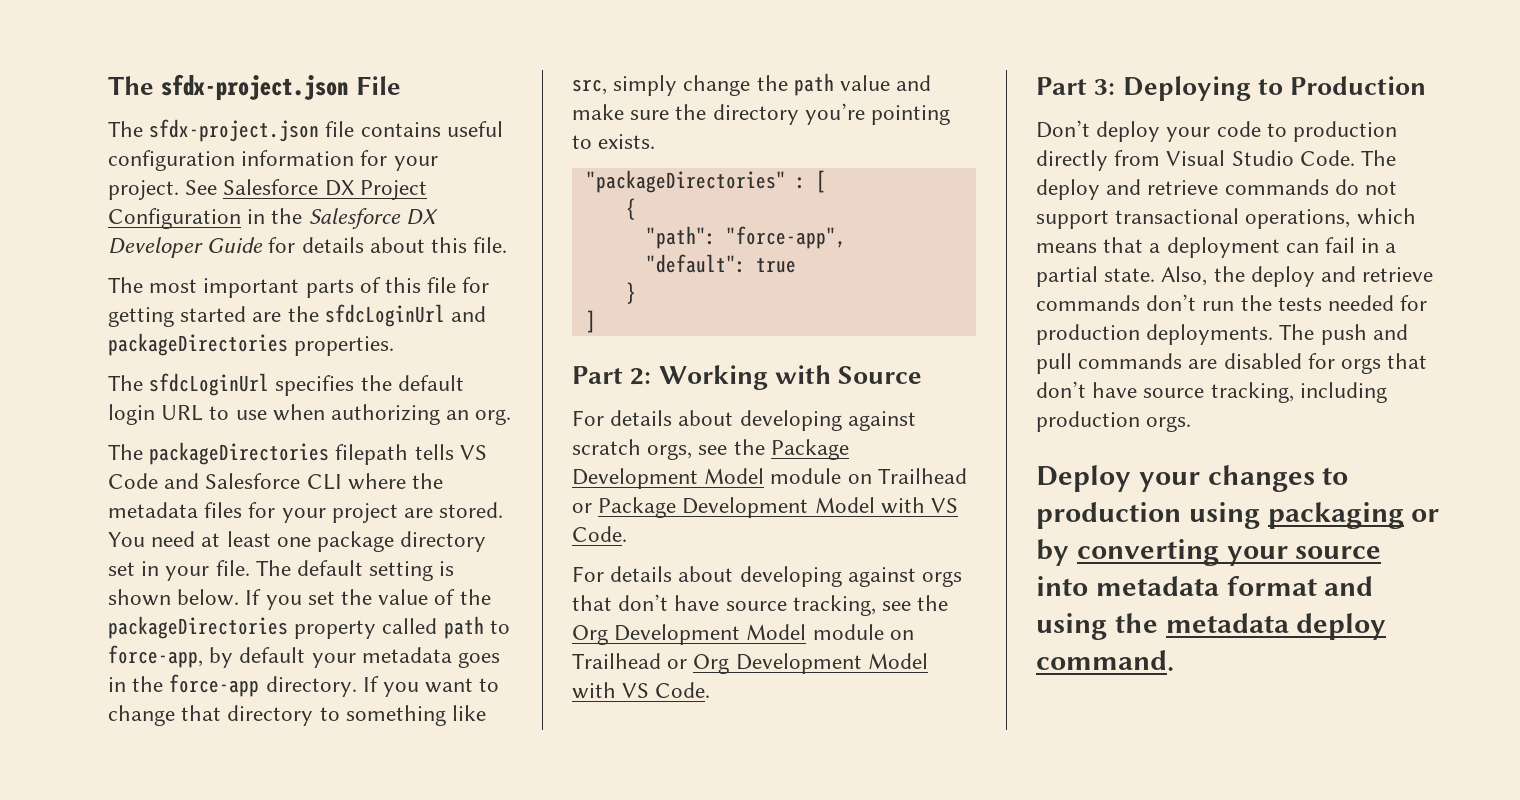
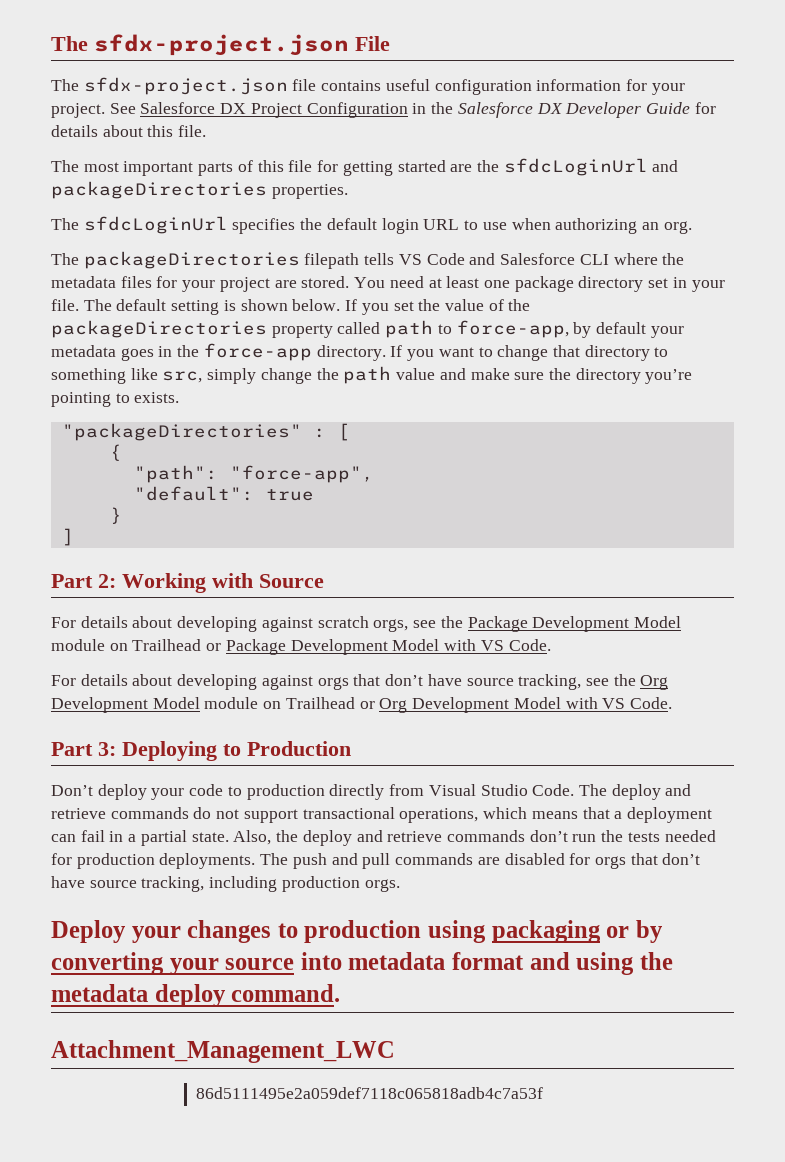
(1174, 660) none -> [51,1040,395,1063] [196,1087,544,1099] // Attachment_Management_LWC // 86d5111495e2a059def7118c065818adb4c7a53f

